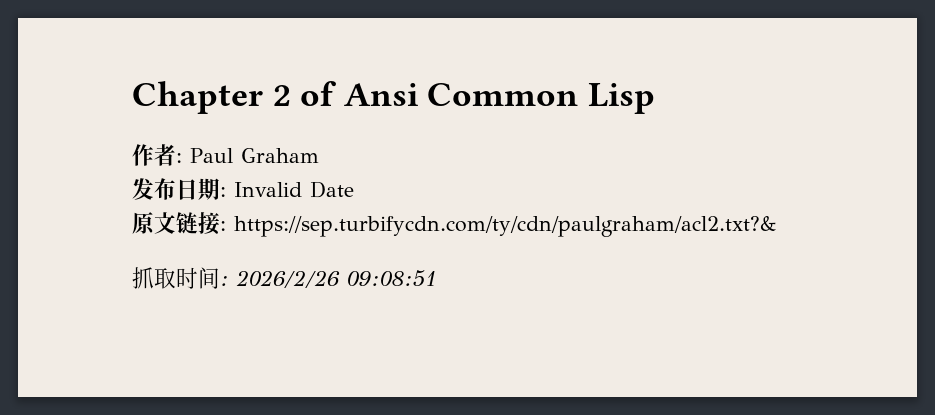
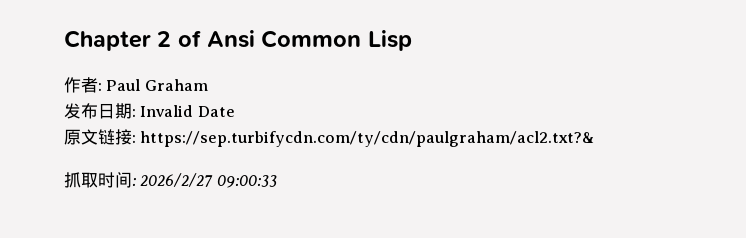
[236,270,437,288] 2026/2/26 09:08:51 -> [140,173,277,188] 2026/2/27 09:00:33

